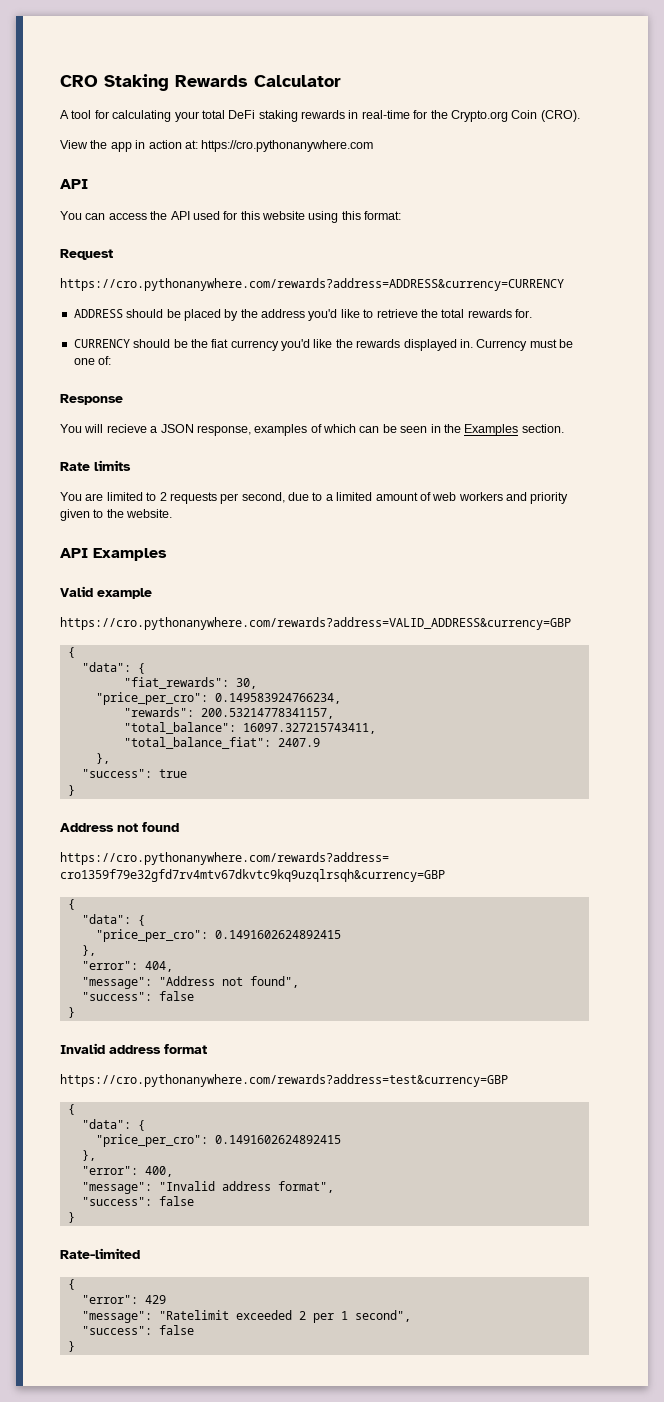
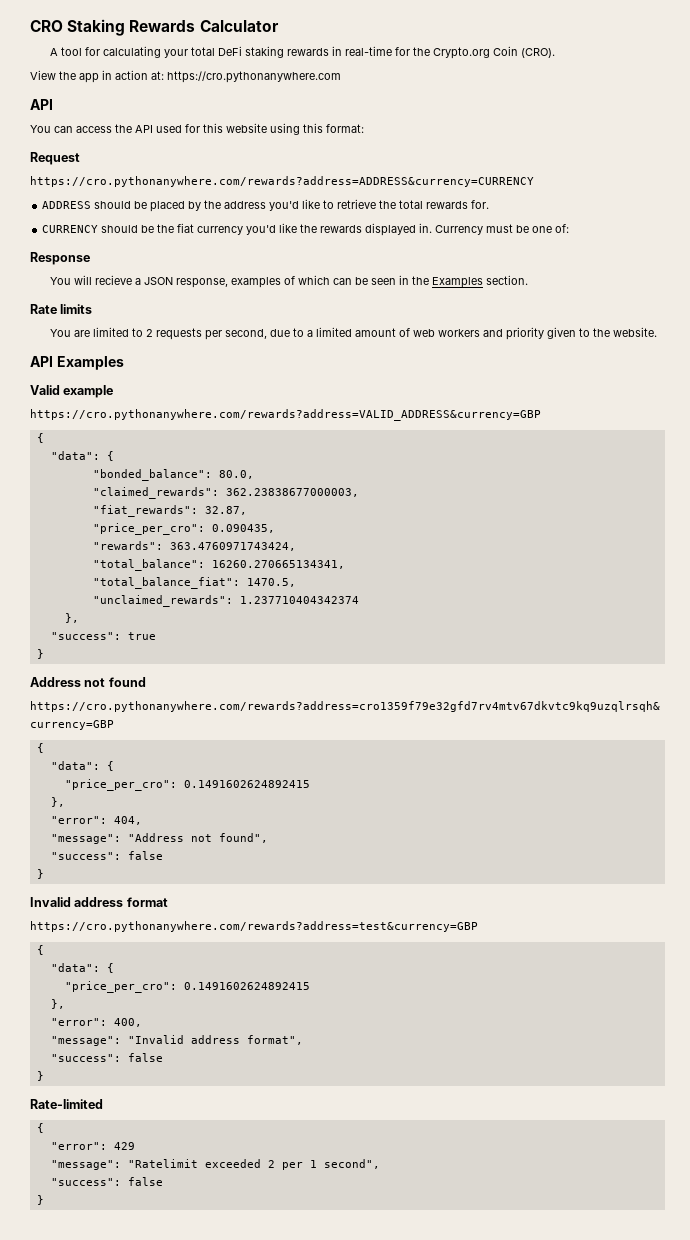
(145, 668) none -> [92,469,254,481] [92,487,359,499] // "bonded_balance": 80.0, // "claimed_rewards": 362.23838677000003,
[235,678,257,689] [95,692,341,705] 30, // "price_per_cro": 0.149583924766234, -> [204,506,247,515] [92,523,275,535] 32.87, // "price_per_cro": 0.090435,
[200,708,334,719] 200.53214778341157, -> [169,542,296,551] 363.4760971743424,
[242,723,376,734] 16097.327215743411, -> [211,560,345,569] 16260.270665134341,
[277,738,320,747] 2407.9 -> [246,578,296,587] [92,595,359,607] 1470.5, // "unclaimed_rewards": 1.237710404342374

